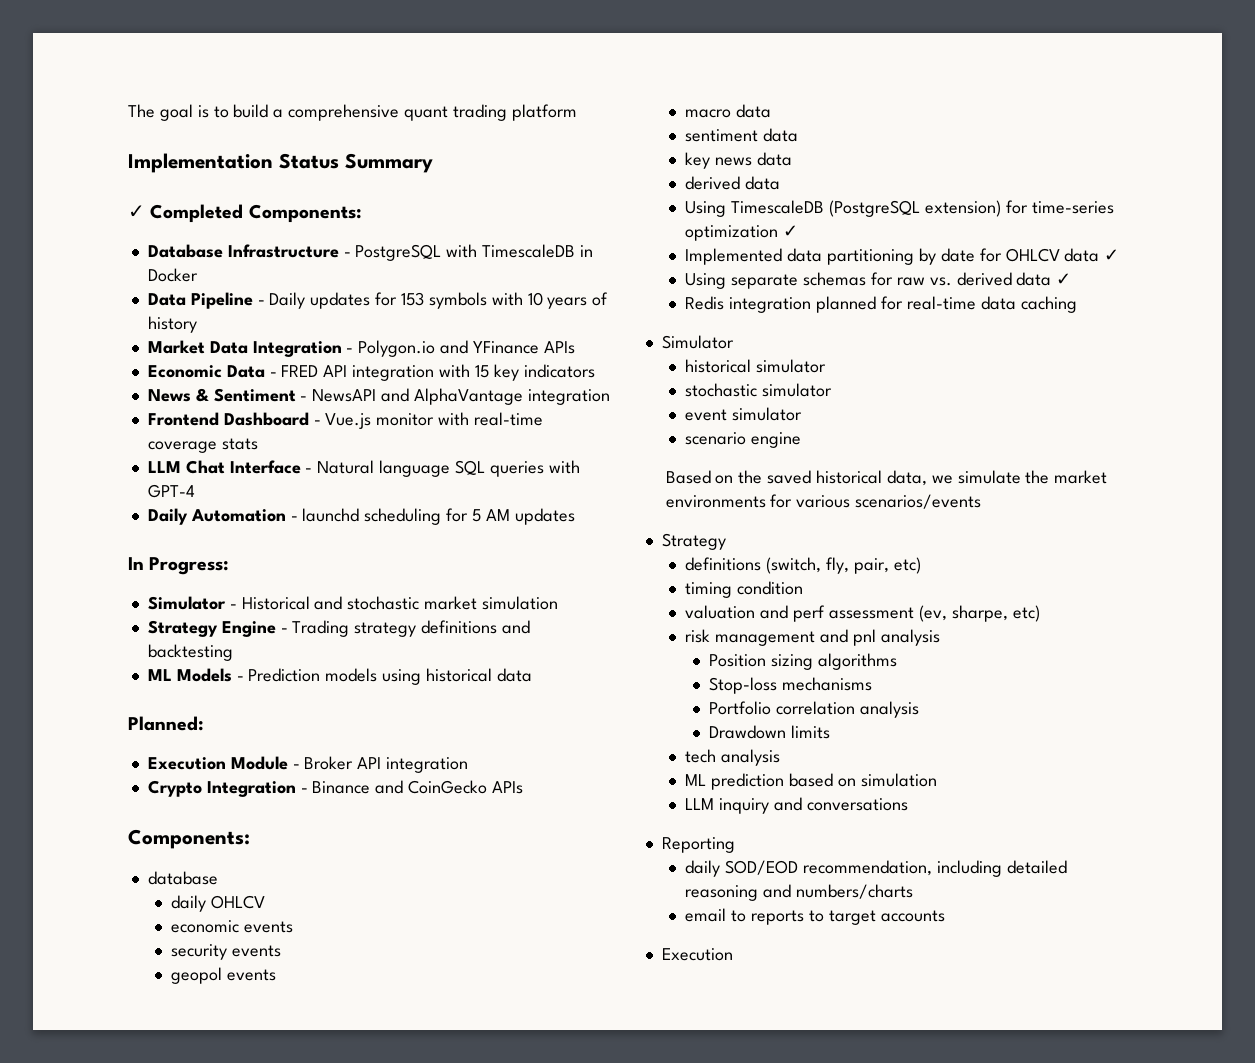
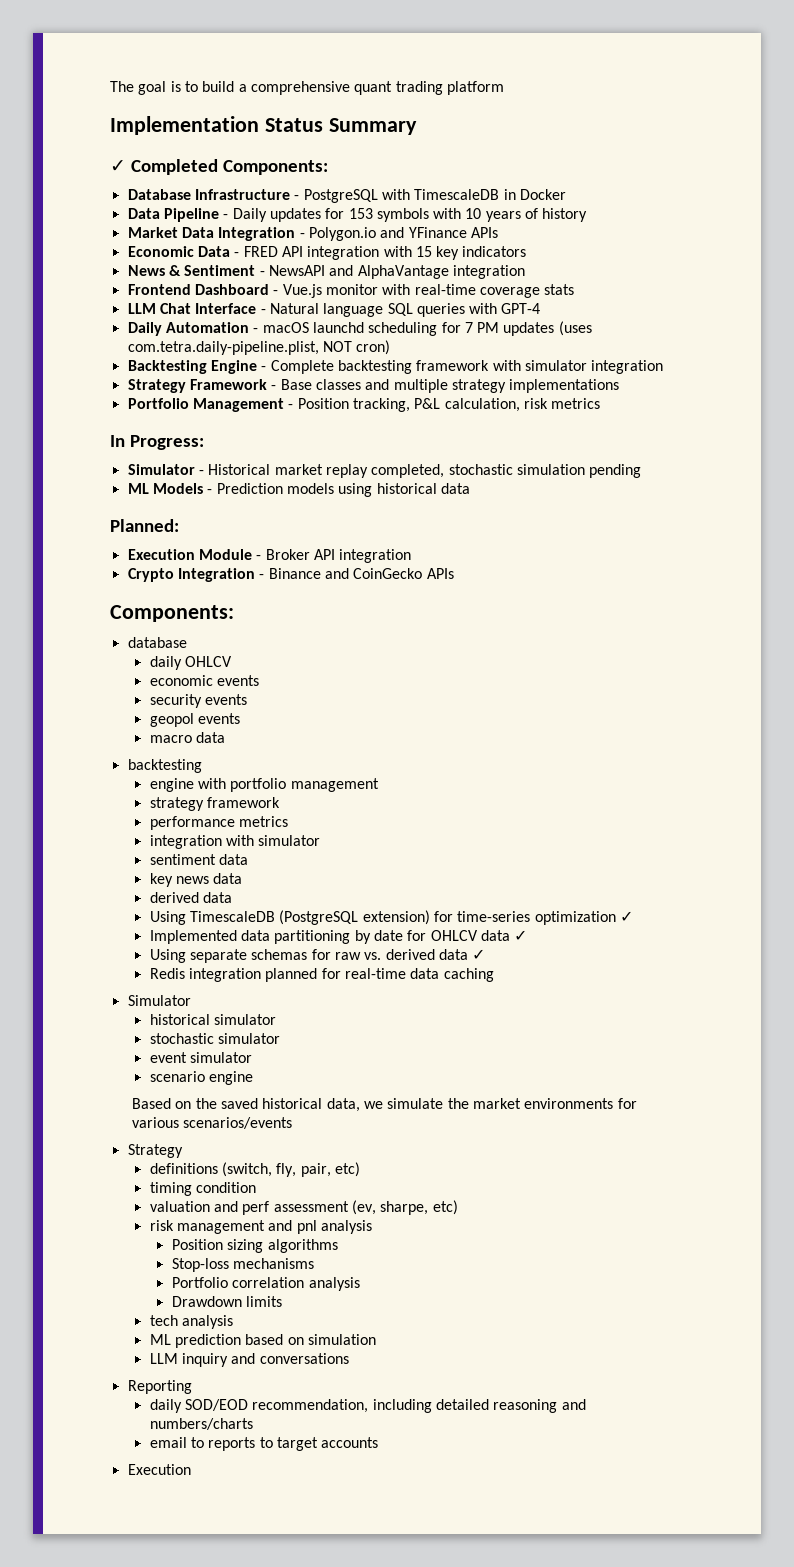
(298, 518) none -> [262,322,309,333] macOS
[471,508,575,525] 5 AM updates -> [464,321,592,336] [127,340,391,355] [127,360,664,374] [127,379,620,393] [127,398,601,412] 7 PM updates (uses com.tetra.daily-pipeline.plist, NOT cron) // Backtesting Engine - Complete backtesting framework with simulator integration // Strategy Framework - Base classes and multiple strategy implementations // Portfolio Management - Position tracking, P&L calculation, risk metrics
[314,596,558,610] [147,620,530,637] [147,644,233,661] and stochastic market simulation // Strategy Engine - Trading strategy definitions and backtesting -> [274,464,642,478] market replay completed, stochastic simulation pending
(772, 111) none -> [127,759,202,773] [149,778,379,792] [149,797,281,811] [149,816,289,830] [149,835,321,849] // backtesting // engine with portfolio management // strategy framework // performance metrics // integration with simulator

